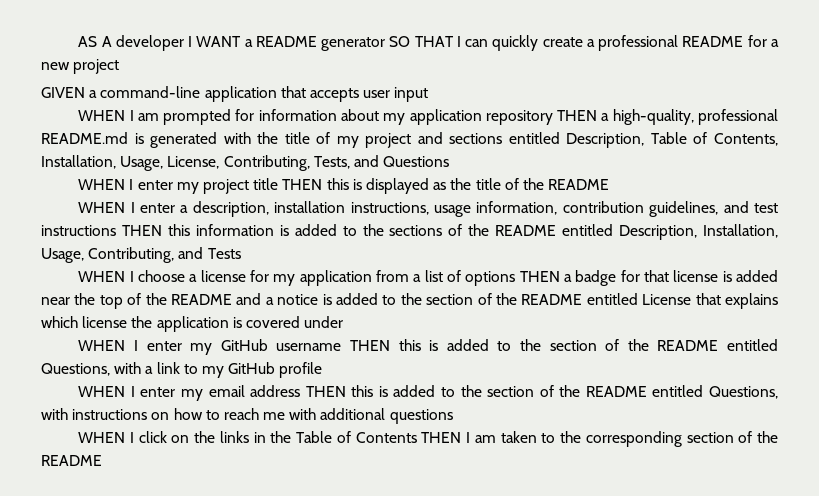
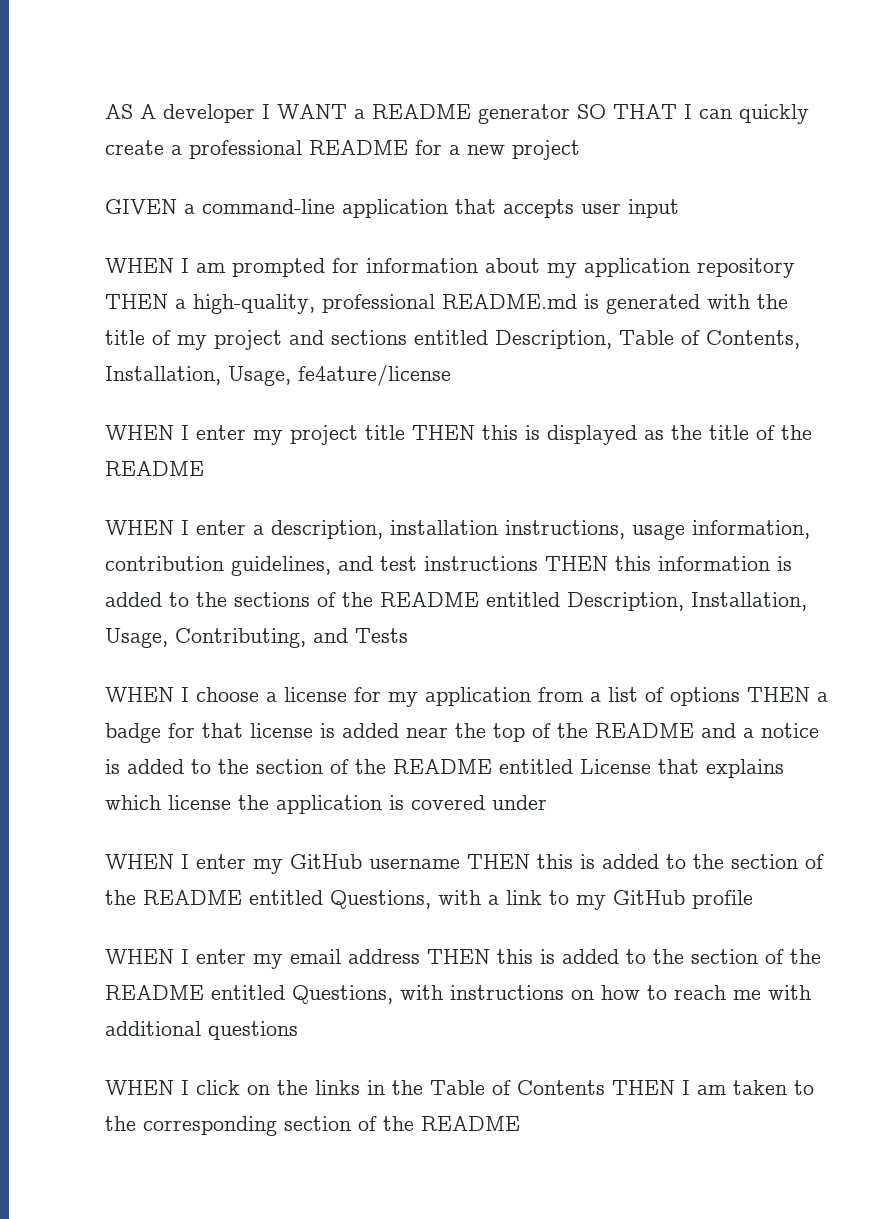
[167,155,450,171] License, Contributing, Tests, and Questions -> [298,364,451,386] fe4ature/license

